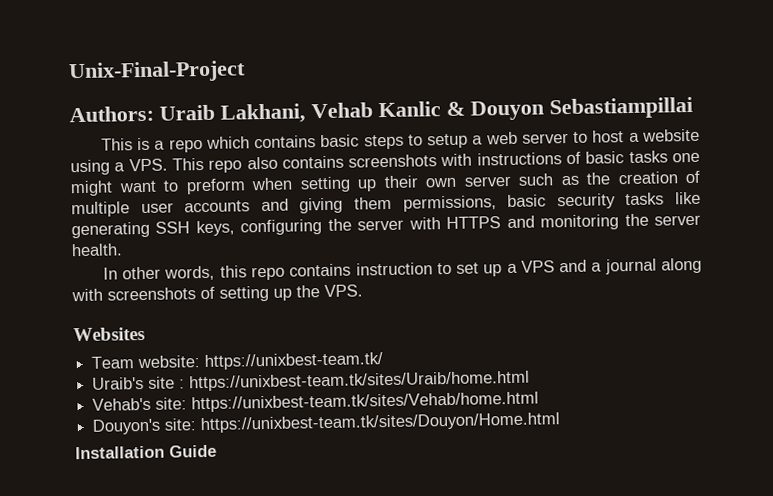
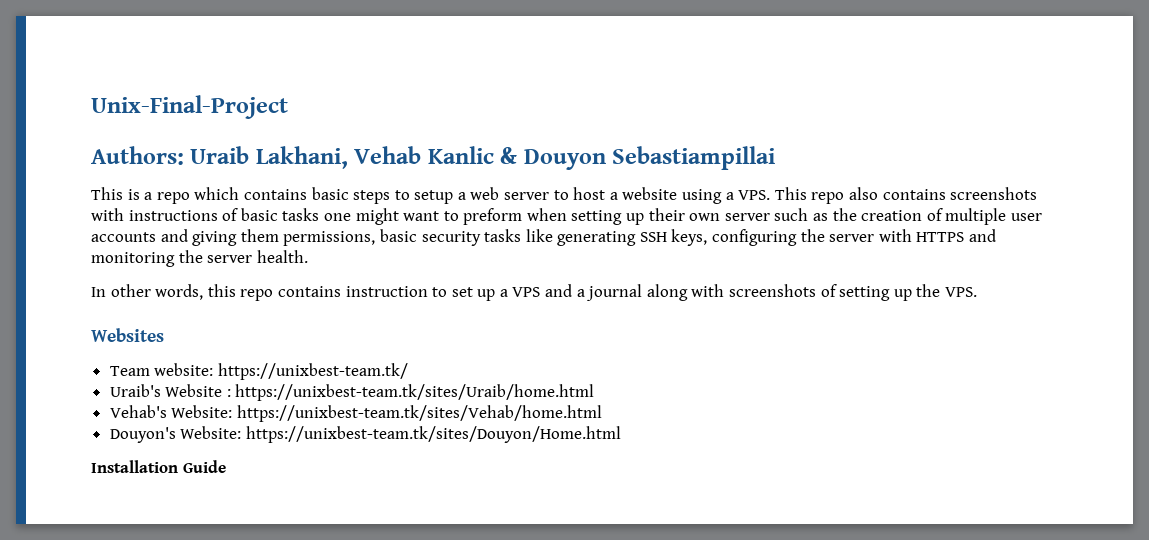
[148,376,176,389] site -> [165,384,223,397] Website
[155,397,188,410] site: -> [171,405,233,418] Website:
[164,418,197,431] site: -> [180,426,242,439] Website:

